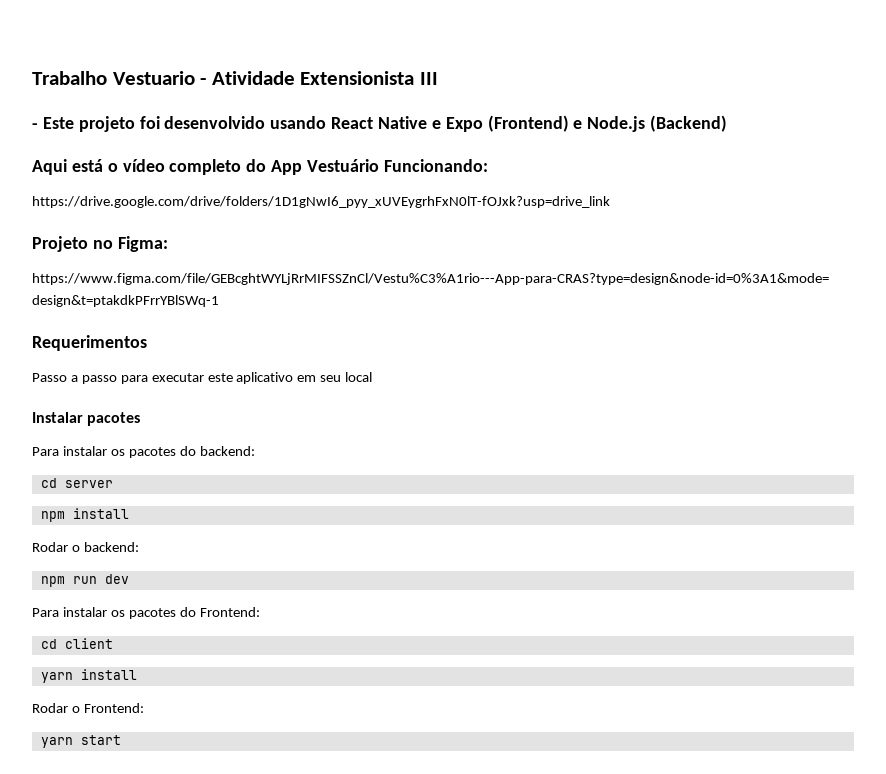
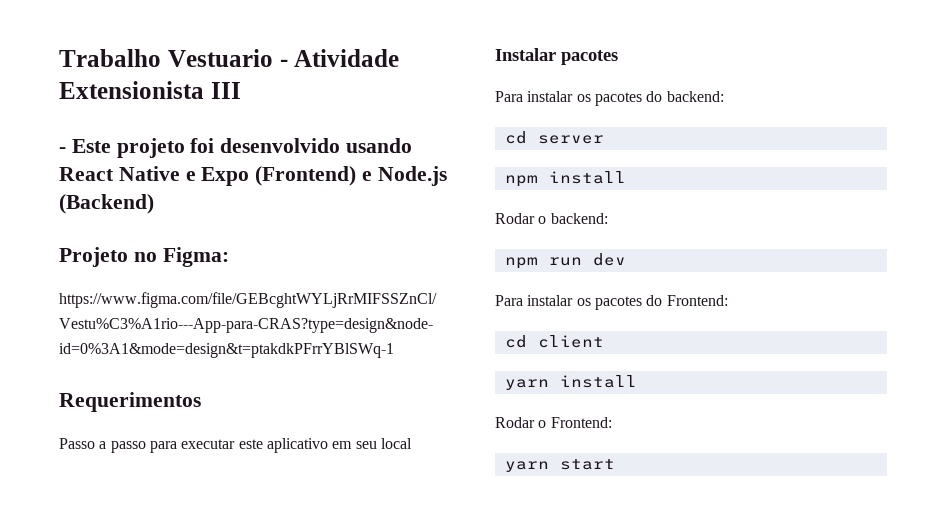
[32,159,488,175] [32,196,610,208] // Aqui está o vídeo completo do App Vestuário Funcionando: // https://drive.google.com/drive/folders/1D1gNwI6_pyy_xUVEygrhFxN0lT-fOJxk?usp=drive_link -> (154, 204) none

